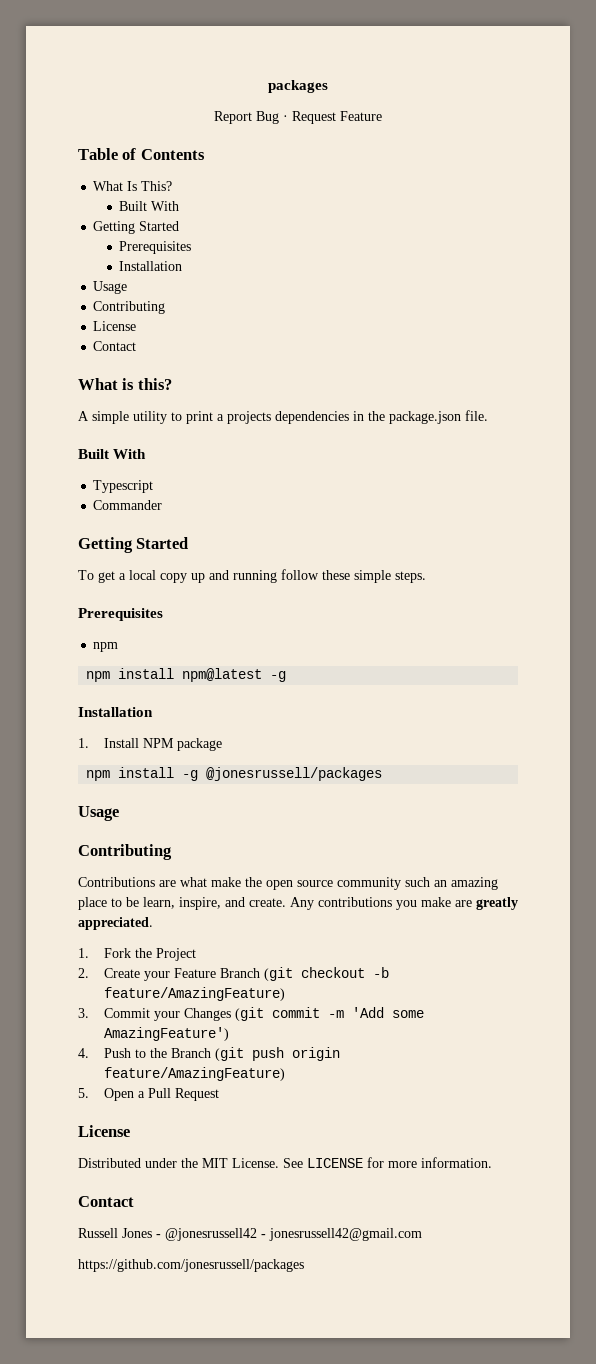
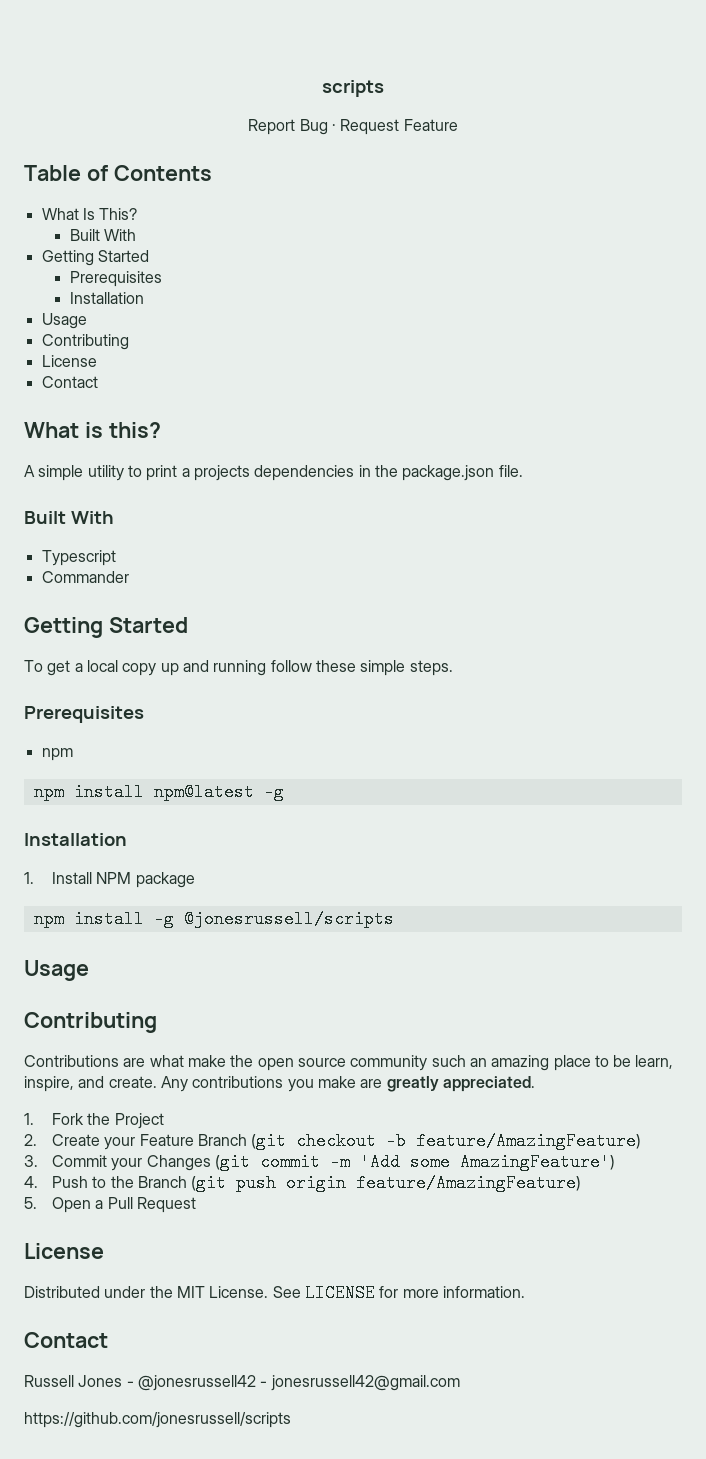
[268,80,328,93] packages -> [322,80,384,97] scripts
[206,767,383,781] @jonesrussell/packages -> [183,910,394,928] @jonesrussell/scripts
[78,1259,304,1272] https://github.com/jonesrussell/packages -> [24,1412,291,1428] https://github.com/jonesrussell/scripts

